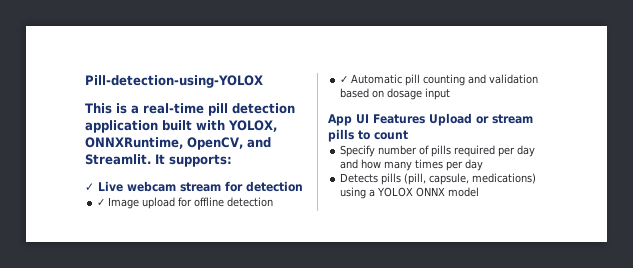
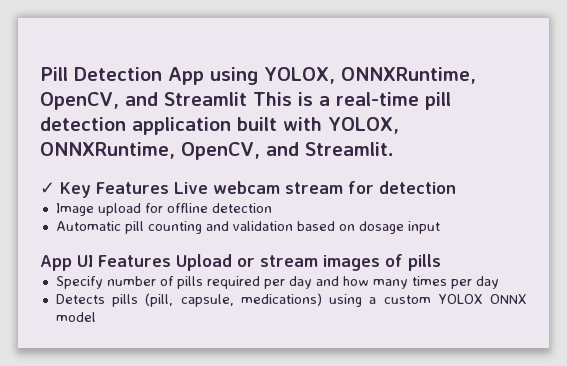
[85,75,263,88] Pill-detection-using-YOLOX // -> [40,67,476,85] [40,92,247,110] Pill Detection App using YOLOX, ONNXRuntime, OpenCV, and Streamlit
[155,154,232,167] [85,183,94,191] It supports: // ✓ -> [40,182,169,198] // ✓ Key Features
[97,199,106,206] ✓ -> (456, 187) none
[340,76,349,83] ✓ -> (272, 208) none
[328,129,408,142] pills to count -> [323,254,441,271] images of pills
(376, 193) none -> [383,295,431,304] custom

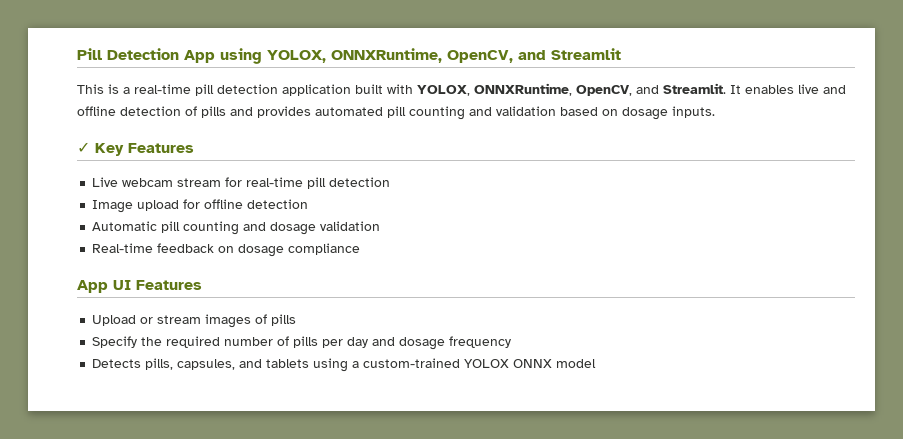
(247, 99) none -> (621, 54) //
(394, 149) none -> [730,84,846,94] [77,106,715,120] It enables live and offline detection of pills and provides automated pill counting and validation based on dosage inputs.
(169, 188) none -> (194, 148) //
(374, 187) none -> [246,177,327,189] real-time pill
[232,221,440,234] validation based on dosage input -> [270,221,381,235] [92,243,361,257] dosage validation // Real-time feedback on dosage compliance
(171, 261) none -> (202, 285) //
(103, 282) none -> [141,336,221,348] the required
[206,276,260,289] required -> (319, 342) none
[342,276,499,289] [55,293,322,307] how many times per day // Detects pills (pill, capsule, medications) -> [399,336,512,350] [92,358,310,370] dosage frequency // Detects pills, capsules, and tablets
[383,295,431,304] custom -> [363,358,461,368] custom-trained

